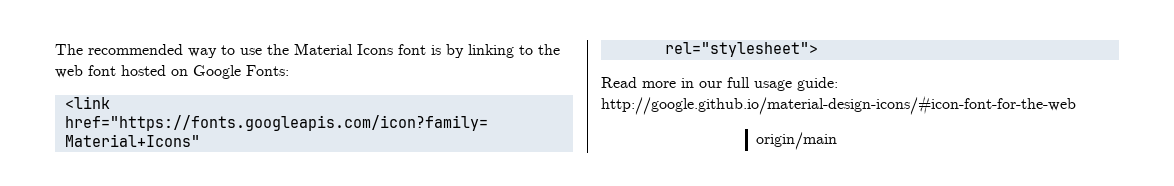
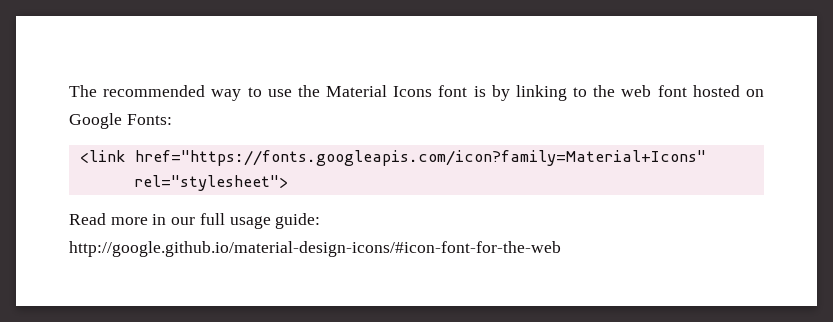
[756,132,838,150] // origin/main -> (561, 249) none

